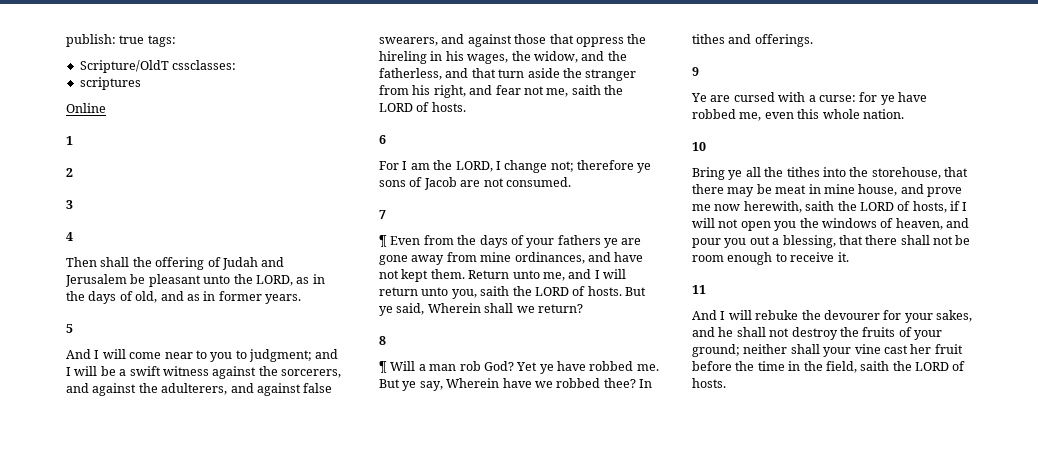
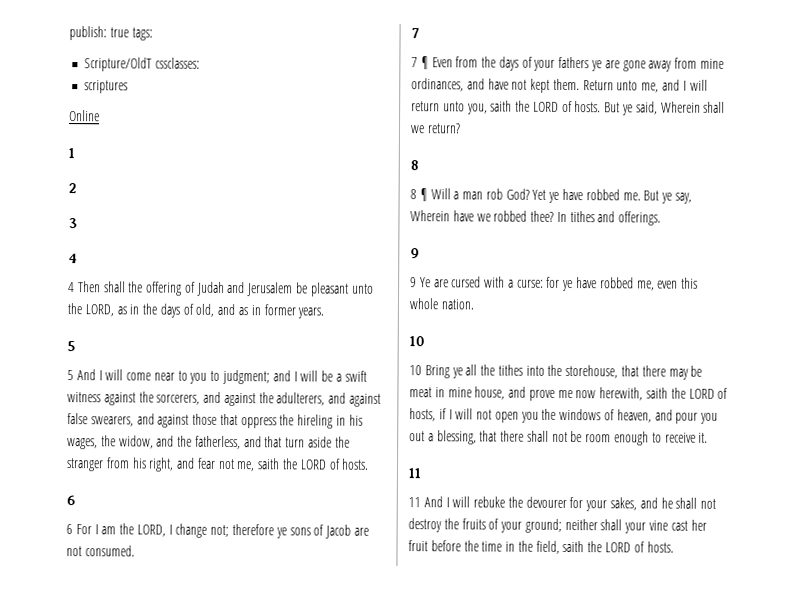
(73, 236) none -> [68,282,75,293] 4
(73, 328) none -> [67,370,74,381] 5
(386, 139) none -> [66,524,73,535] 6
(386, 214) none -> [411,57,418,68] 7
(386, 340) none -> [410,189,417,200] 8
(699, 71) none -> [410,277,417,288] 9
(706, 146) none -> [409,365,422,376] 10
(706, 289) none -> [408,497,421,508] 11

